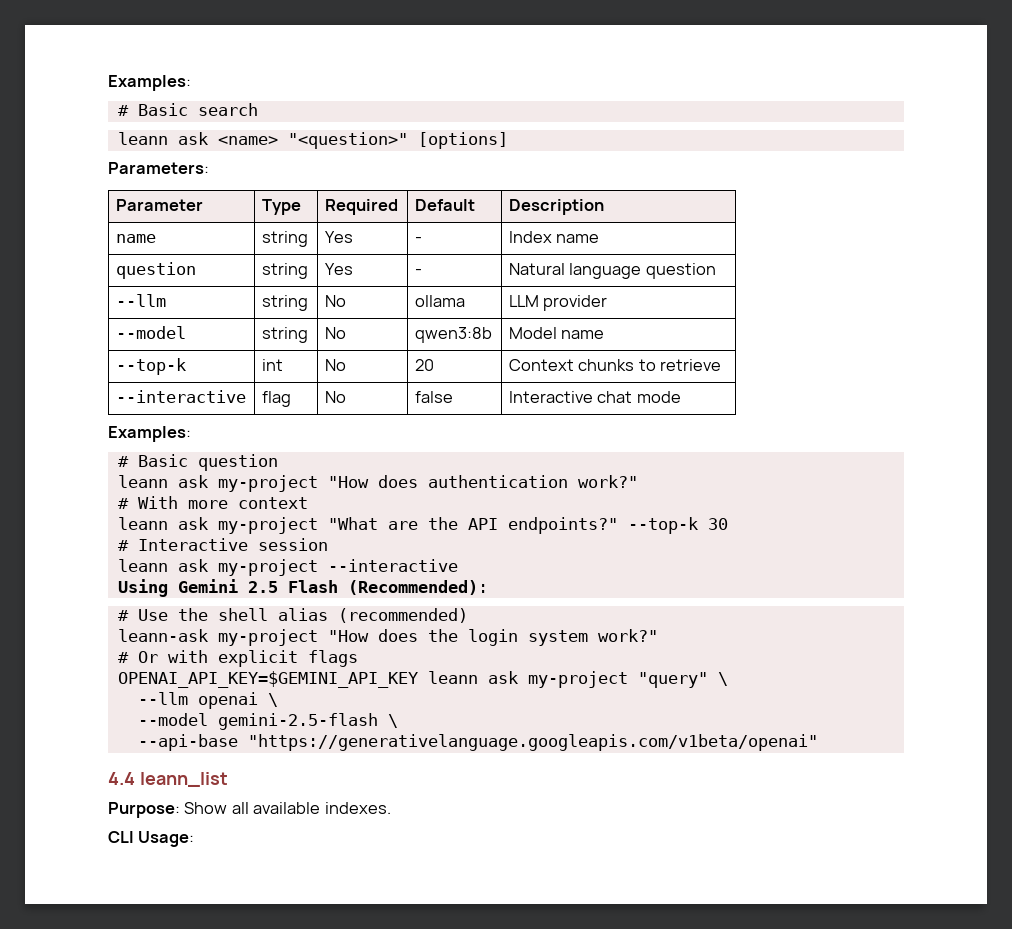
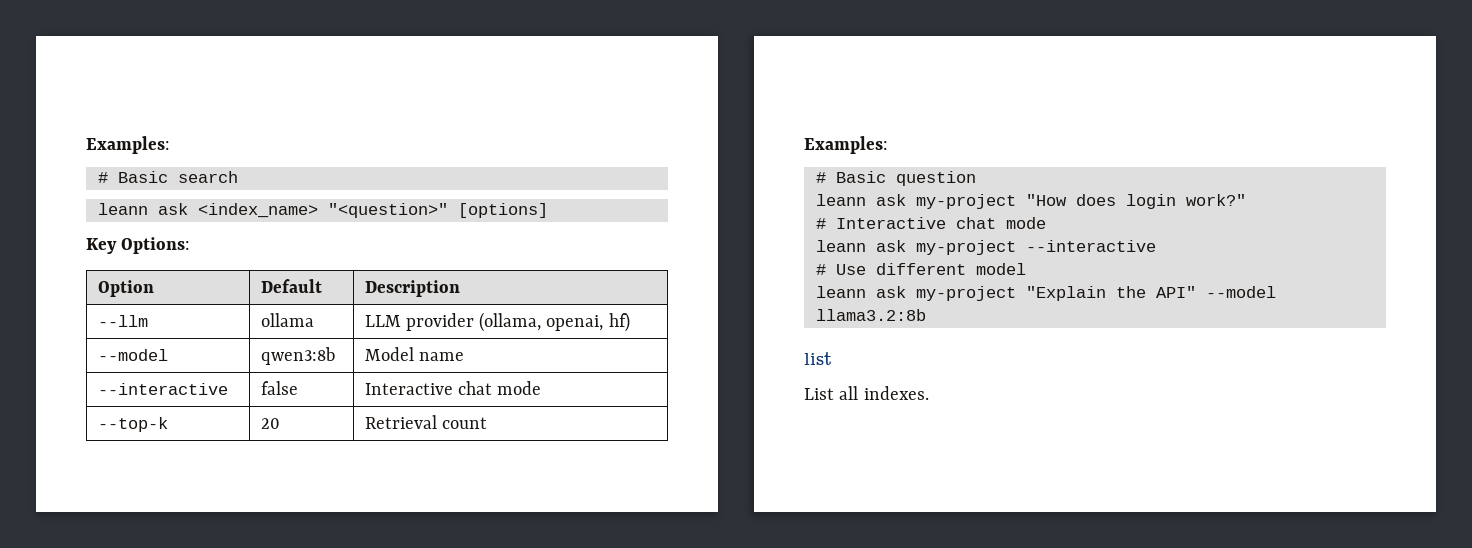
[217,136,278,145] <name> -> [197,203,318,218] <index_name>
[108,162,209,174] [115,199,203,211] [261,199,301,215] [324,199,398,215] [414,199,475,211] [508,199,604,215] [115,234,156,243] [261,231,308,247] [324,231,353,243] [414,237,422,243] [508,231,600,243] [115,262,196,279] [261,263,308,279] [324,263,353,275] [414,269,422,275] [508,263,716,279] [115,294,166,307] [261,295,308,311] [324,295,346,307] Parameters: // Parameter | Type | Required | Default | Description // name | string | Yes | - | Index name // question | string | Yes | - | Natural language question // --llm | string | No -> [86,237,191,254] [97,280,154,297] [260,279,322,293] [364,280,460,297] [97,315,148,327] Key Options: // Option | Default | Description // --llm
[115,326,186,339] [261,327,308,343] [324,327,346,339] // --model | string | No -> [479,312,630,332] [97,349,168,361] (ollama, openai, hf) // --model
[115,358,186,375] [261,359,283,371] [324,359,346,371] [414,359,434,371] [508,359,722,371] [115,390,246,403] [261,391,291,407] [324,391,346,403] // --top-k | int | No | 20 | Context chunks to retrieve // --interactive | flag | No -> [97,383,228,395] // --interactive
(681, 397) none -> [97,417,168,432] [260,418,280,429] [364,415,487,429] // --top-k | 20 | Retrieval count
[427,475,638,488] [117,496,308,509] [117,517,728,534] authentication work?" // # With more context // leann ask my-project "What are the API endpoints?" --top-k 30 -> [1125,194,1246,209] login work?"
[257,538,328,551] session -> [955,217,1046,229] chat mode
[117,579,488,597] [117,608,468,623] [117,629,658,646] [117,650,358,667] [117,671,728,688] [137,692,278,709] [137,713,398,730] [137,734,818,751] [108,772,228,787] [108,802,321,818] Using Gemini 2.5 Flash (Recommended): // # Use the shell alias (recommended) // leann-ask my-project "How does the login system work?" // # Or with explicit flags // OPENAI_API_KEY=$GEMINI_API_KEY leann ask my-project "query" \ // --llm openai \ // --model gemini-2.5-flash \ // --api-base "https://generativelanguage.googleapis.com/v1beta/openai" // 4.4 leann_list // Purpose: Show all available -> [815,263,1026,275] [815,286,1276,301] [815,309,926,321] [804,352,832,365] [804,386,859,400] # Use different model // leann ask my-project "Explain the API" --model llama3.2:8b // list // List all
[108,831,195,847] // CLI Usage: -> (929, 393) none

